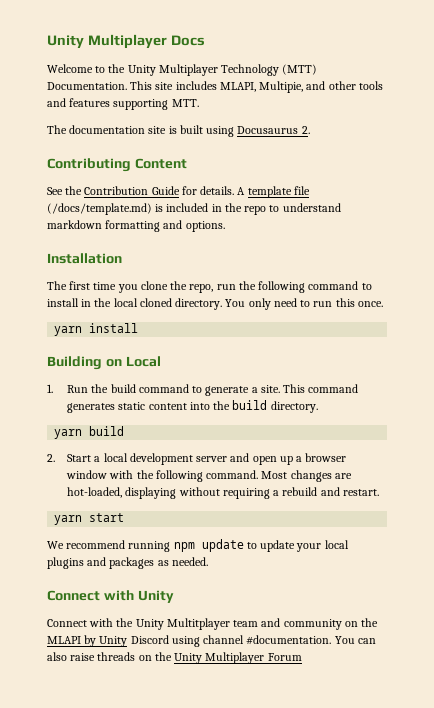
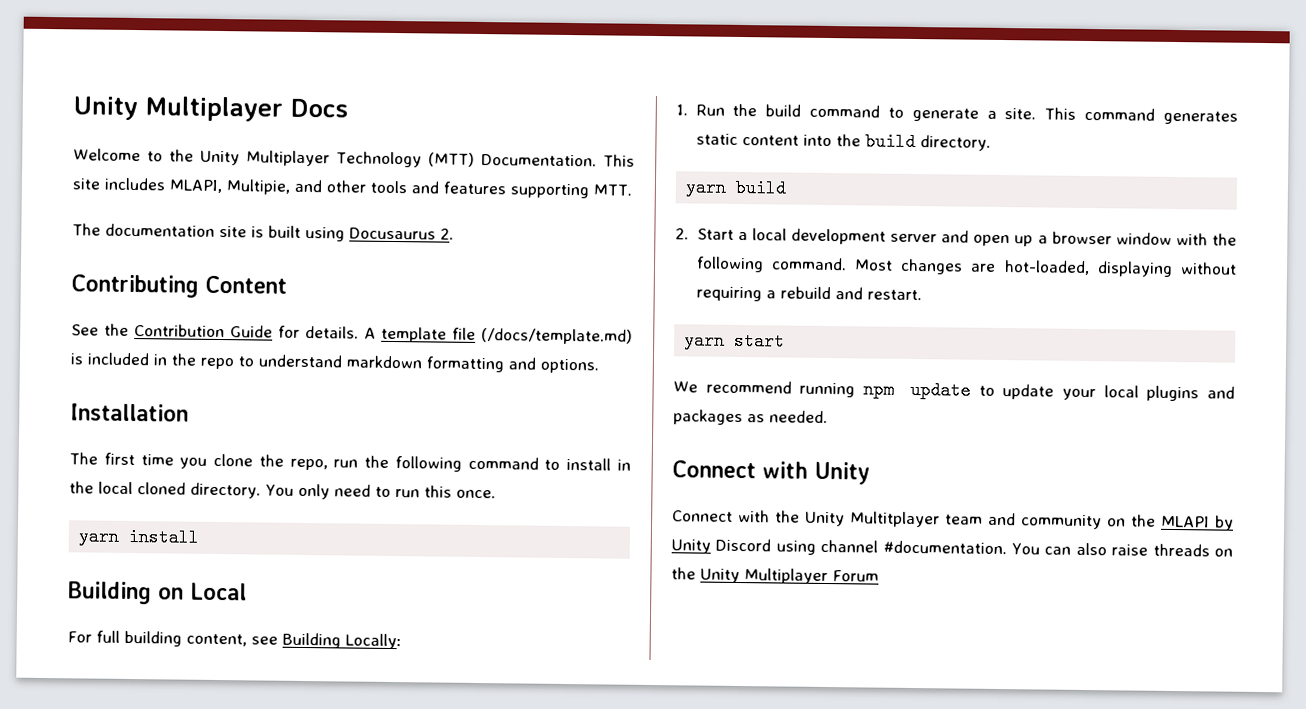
(161, 361) none -> [67,630,402,650] // For full building content, see Building Locally:

